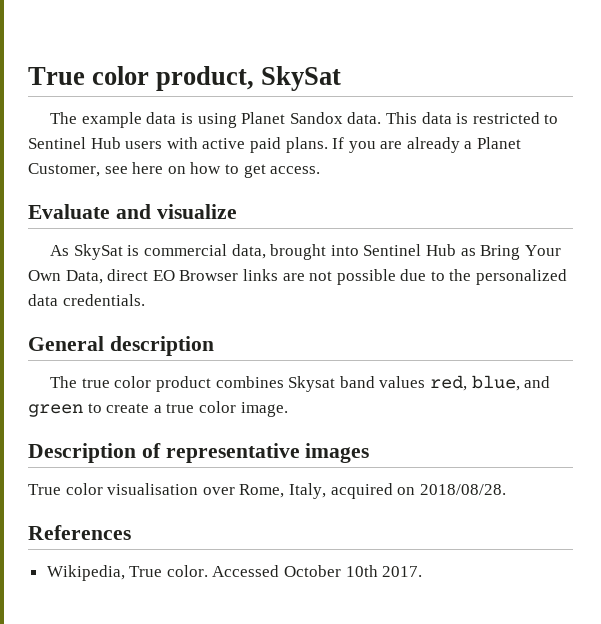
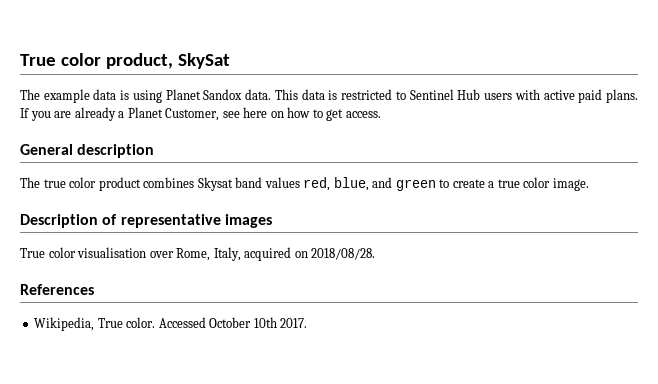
[28,204,237,219] [50,244,561,260] [28,269,568,285] [28,294,145,306] // Evaluate and visualize // As SkySat is commercial data, brought into Sentinel Hub as Bring Your Own Data, direct EO Browser links are not possible due to the personalized data credentials. -> (381, 114) none

